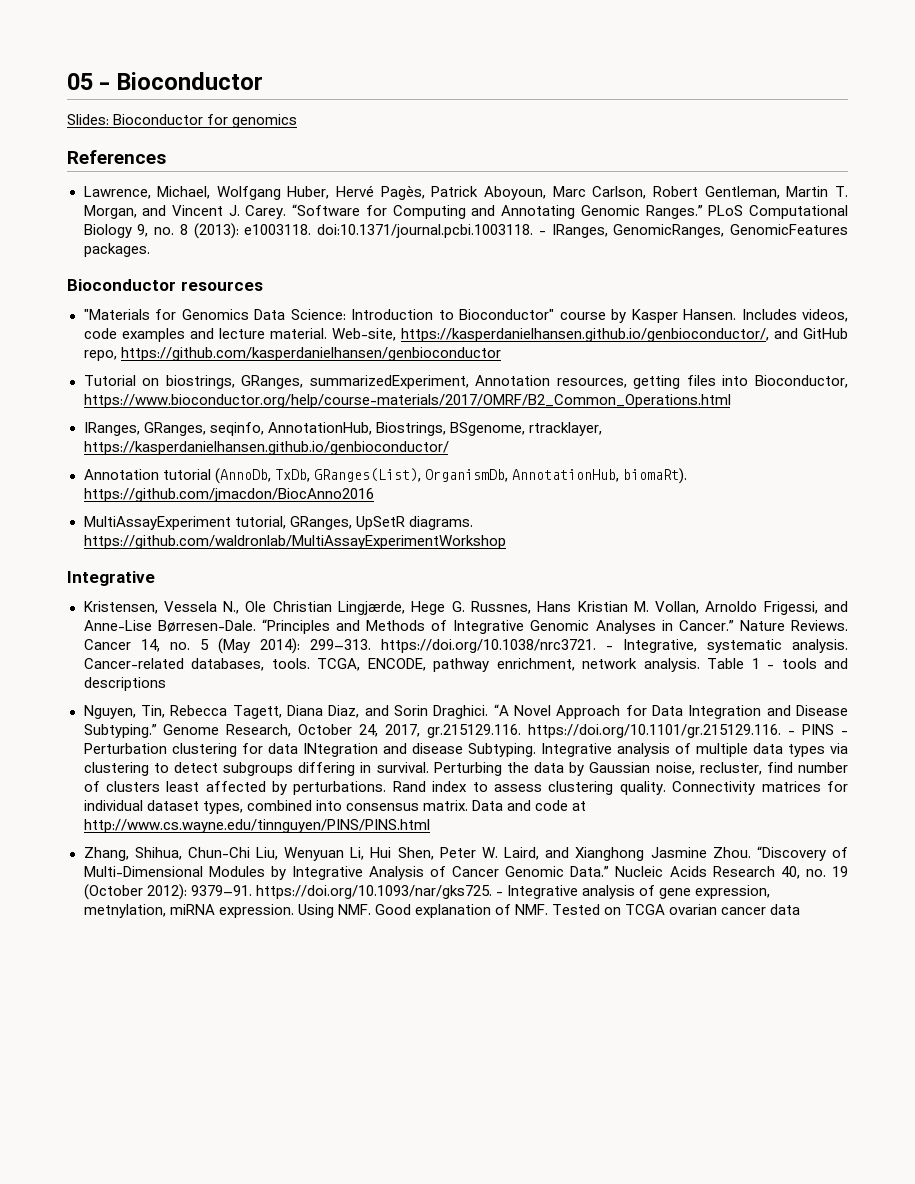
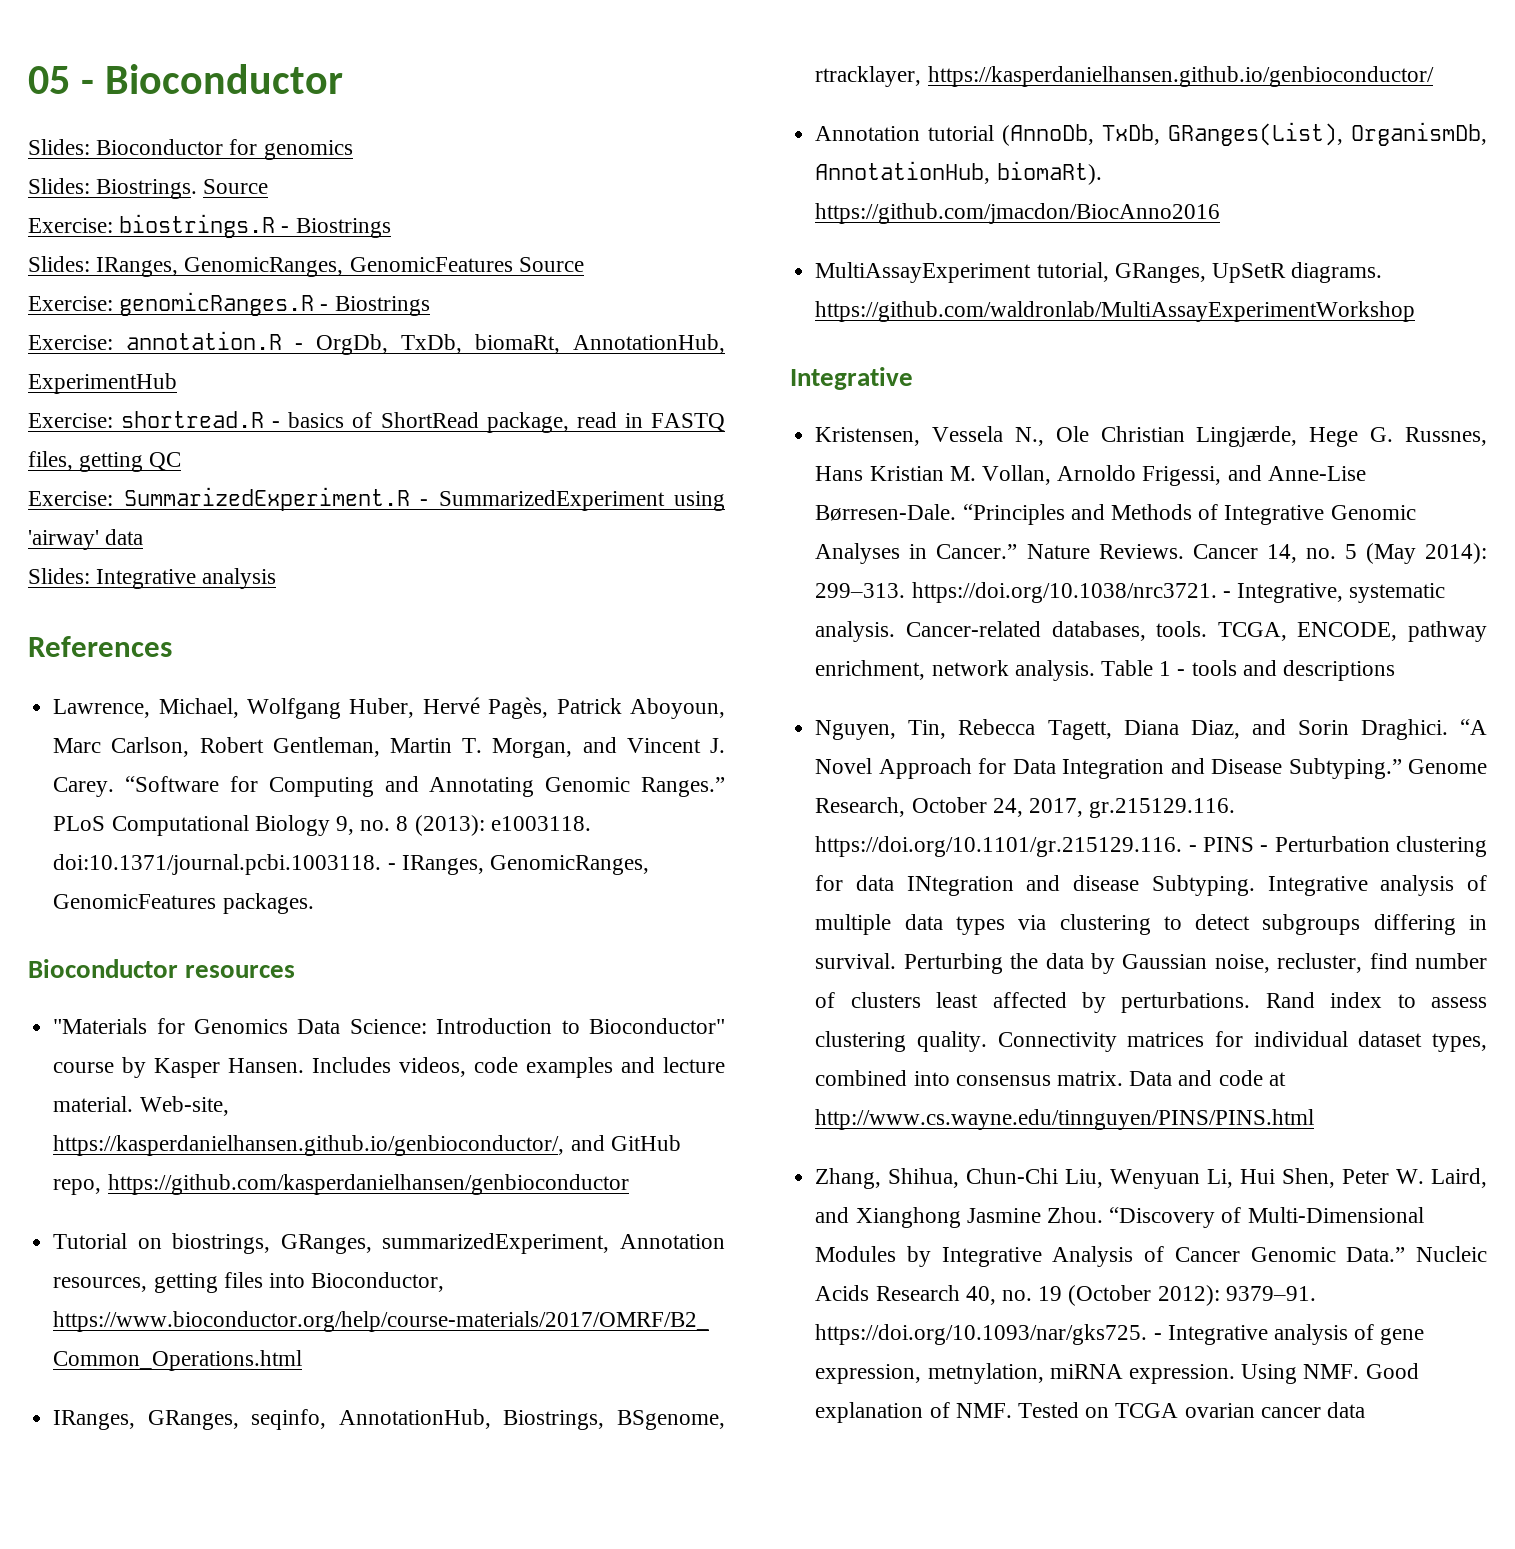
(298, 121) none -> [28,178,269,199] [28,214,391,238] [28,256,584,277] [28,292,430,316] [28,331,725,355] [28,373,177,394] [28,411,725,433] [28,451,182,472] [28,487,725,511] [28,529,144,550] [28,568,277,589] // Slides: Biostrings. Source // Exercise: biostrings.R - Biostrings // Slides: IRanges, GenomicRanges, GenomicFeatures Source // Exercise: genomicRanges.R - Biostrings // Exercise: annotation.R - OrgDb, TxDb, biomaRt, AnnotationHub, ExperimentHub // Exercise: shortread.R - basics of ShortRead package, read in FASTQ files, getting QC // Exercise: SummarizedExperiment.R - SummarizedExperiment using 'airway' data // Slides: Integrative analysis

